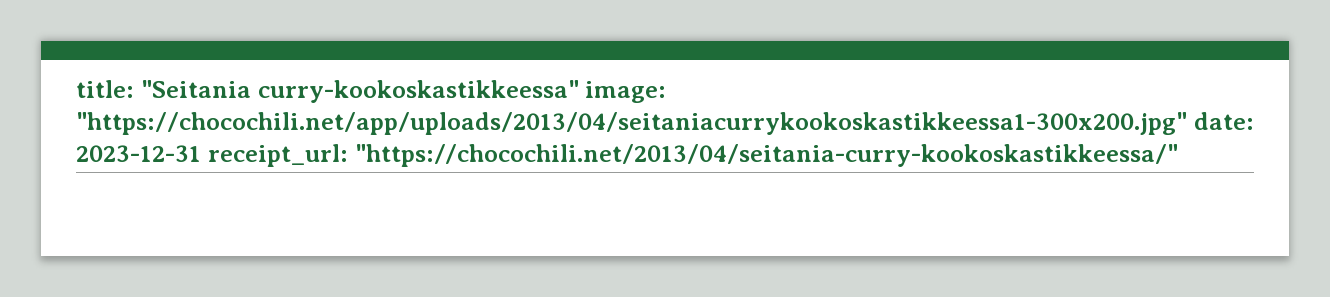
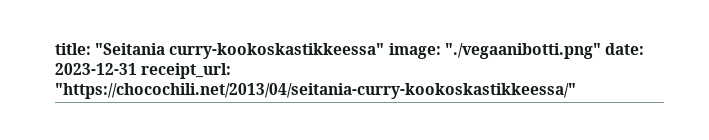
[76,112,1187,135] "https://chocochili.net/app/uploads/2013/04/seitaniacurrykookoskastikkeessa1-300x200.jpg" -> [444,43,601,59] "./vegaanibotti.png"

